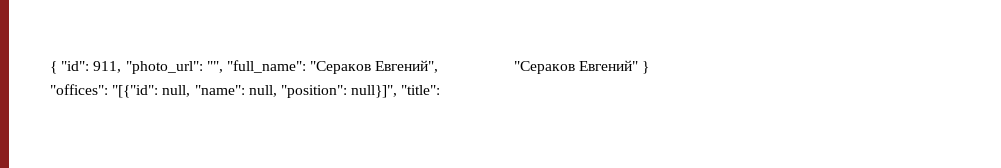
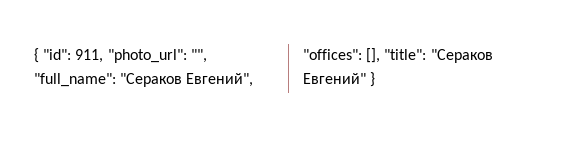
[112,85,398,98] "[{"id": null, "name": null, "position": null}]", -> [366,48,381,63] [],

